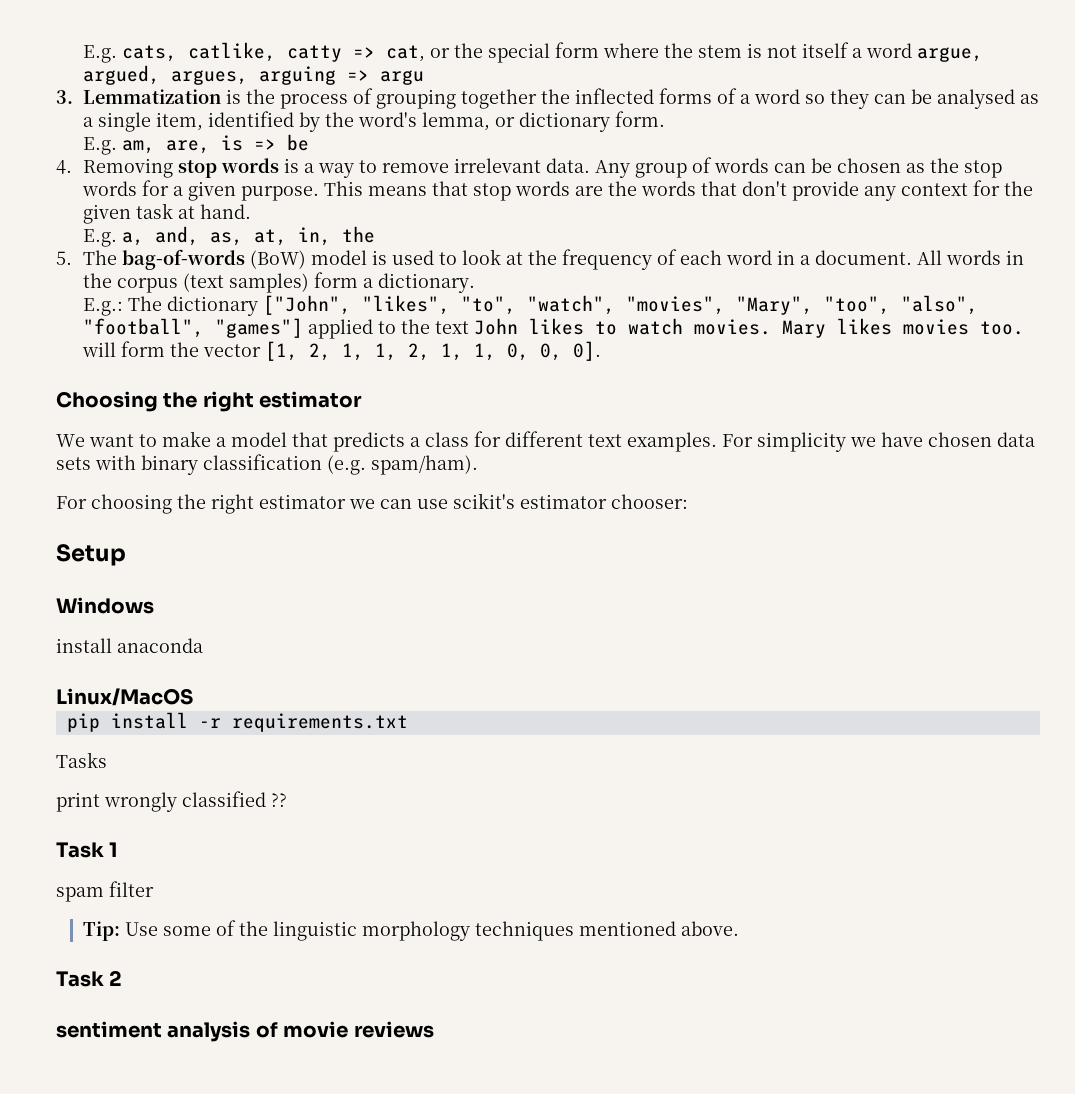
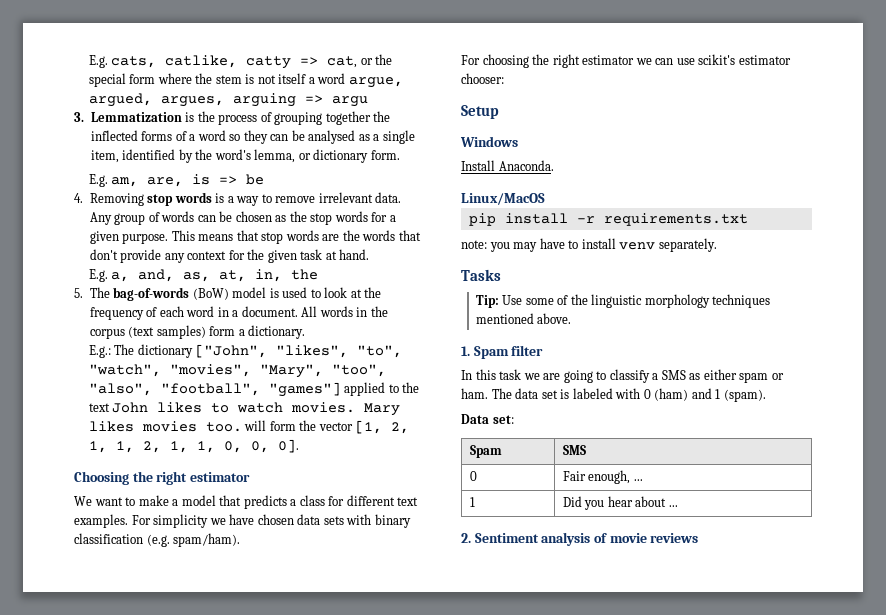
[56,638,203,653] install anaconda -> [461,160,554,171] Install Anaconda.
[56,752,107,768] [56,791,287,812] [56,842,119,858] [56,881,154,902] Tasks // print wrongly classified ?? // Task 1 // spam filter -> [461,238,717,252] [461,269,501,281] note: you may have to install venv separately. // Tasks
[56,970,123,987] [56,1021,162,1038] Task 2 // sentiment -> [461,345,544,359] [461,369,784,383] [461,388,766,402] [461,414,514,424] [469,445,502,458] [562,445,586,455] [469,471,477,481] [562,470,643,484] [469,497,475,507] [562,496,678,510] [461,533,539,543] 1. Spam filter // In this task we are going to classify a SMS as either spam or ham. The data set is labeled with 0 (ham) and 1 (spam). // Data set: // Spam | SMS // 0 | Fair enough, ... // 1 | Did you hear about ... // 2. Sentiment

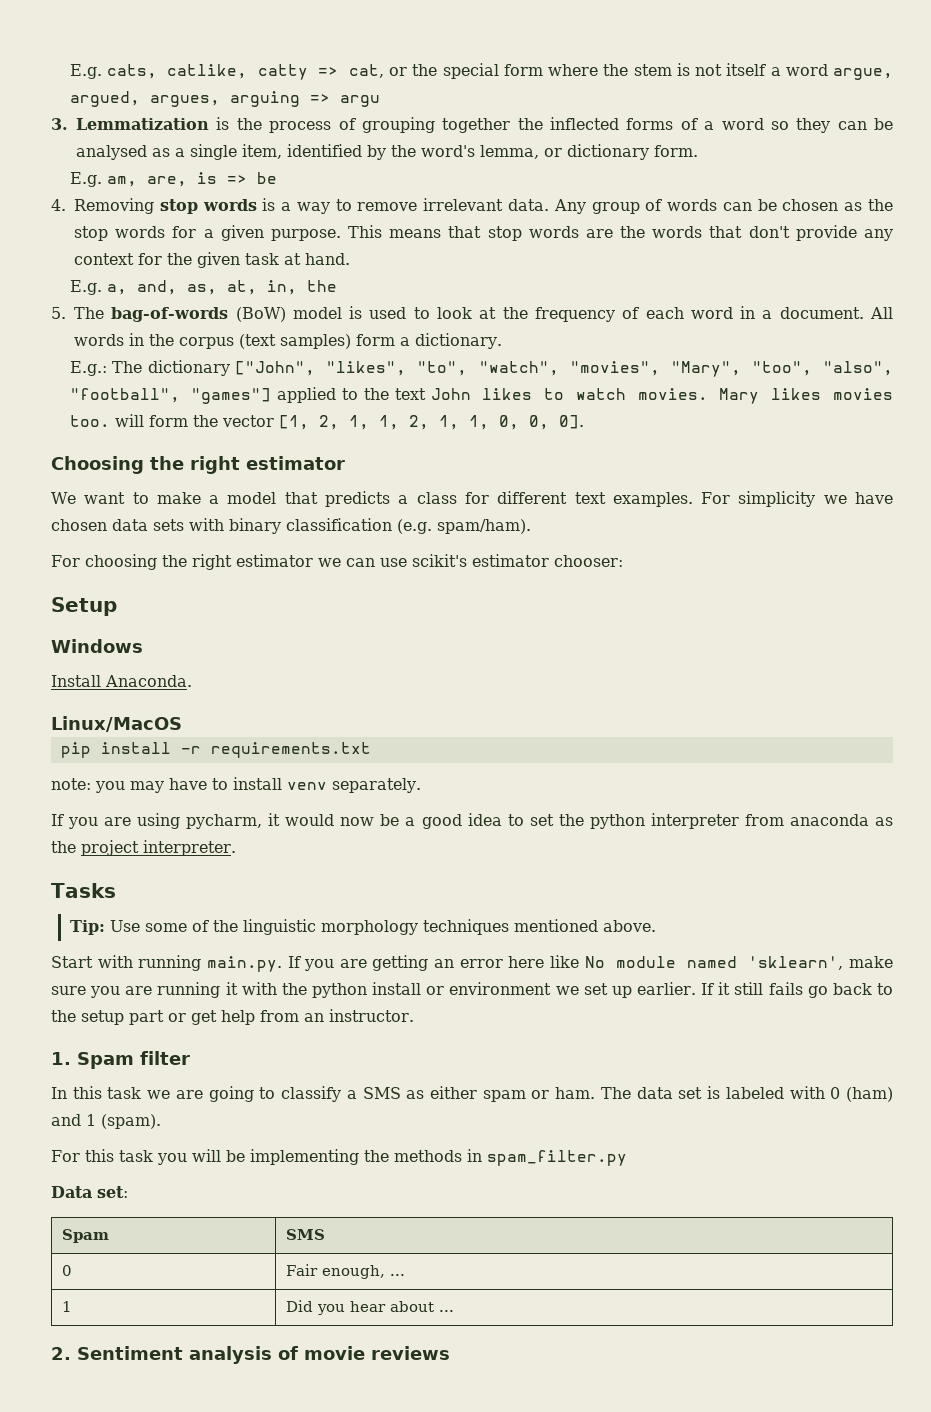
(717, 245) none -> [51,813,893,829] [51,840,236,856] // If you are using pycharm, it would now be a good idea to set the python interpreter from anaconda as the project interpreter.
(572, 318) none -> [51,955,894,972] [51,982,893,998] [51,1009,414,1025] // Start with running main.py. If you are getting an error here like No module named 'sklearn', make sure you are running it with the python install or environment we set up earlier. If it still fails go back to the setup part or get help from an instructor.
(766, 395) none -> [51,1149,627,1166] // For this task you will be implementing the methods in spam_filter.py

